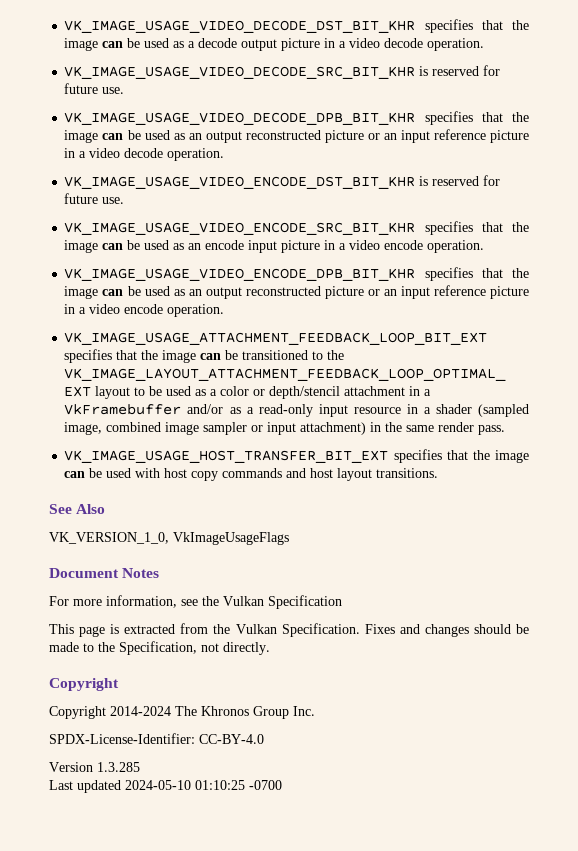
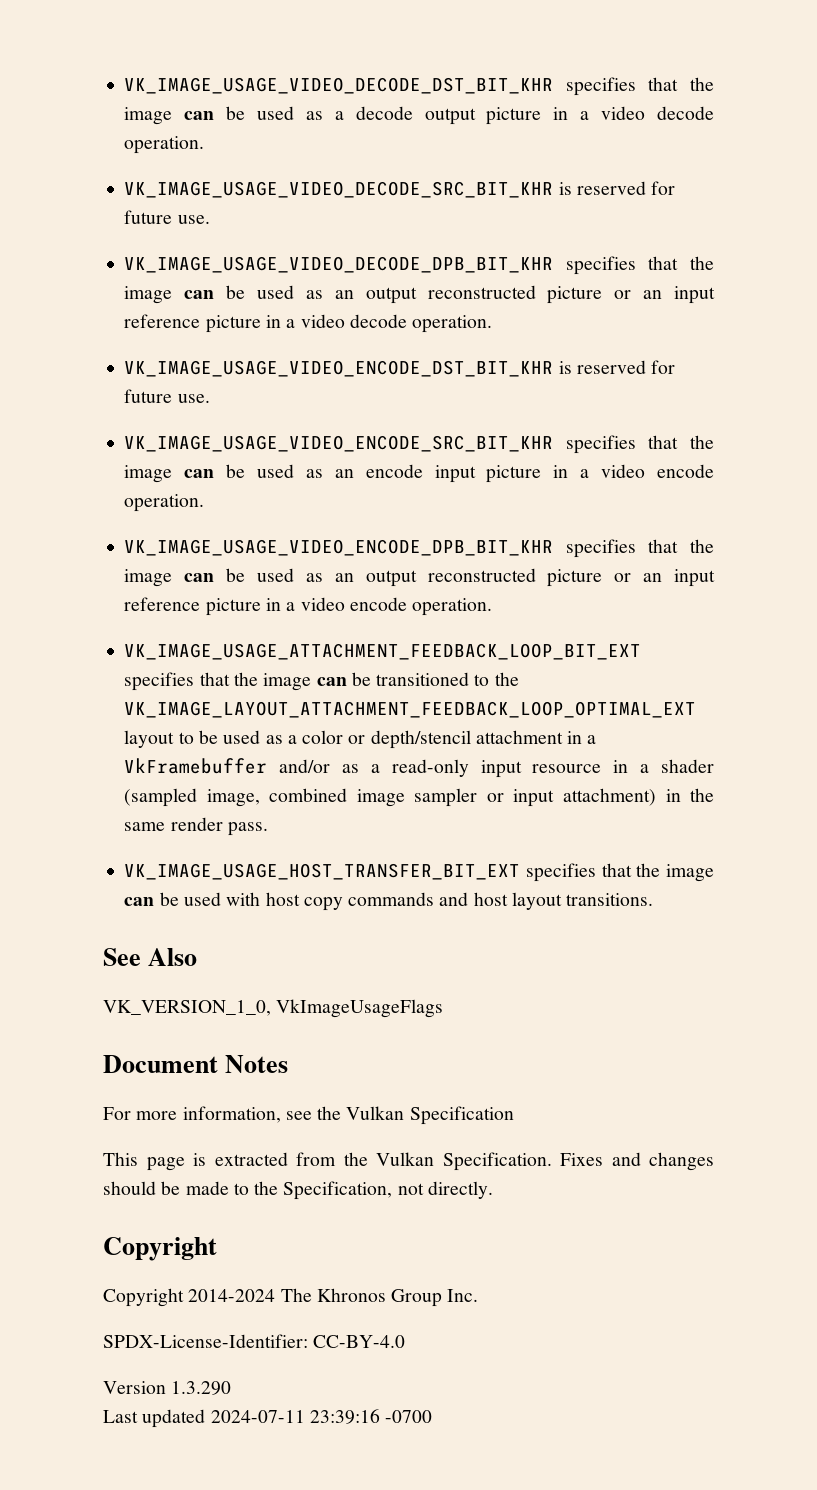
[97,762,140,772] 1.3.285 -> [171,1381,232,1395] 1.3.290
[125,780,245,790] 2024-05-10 01:10:25 -> [210,1409,380,1424] 2024-07-11 23:39:16

